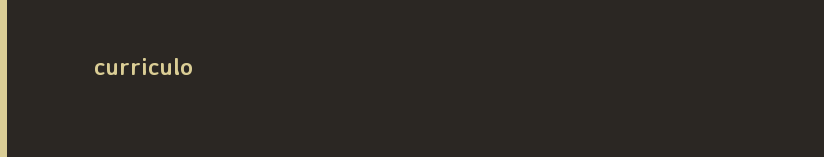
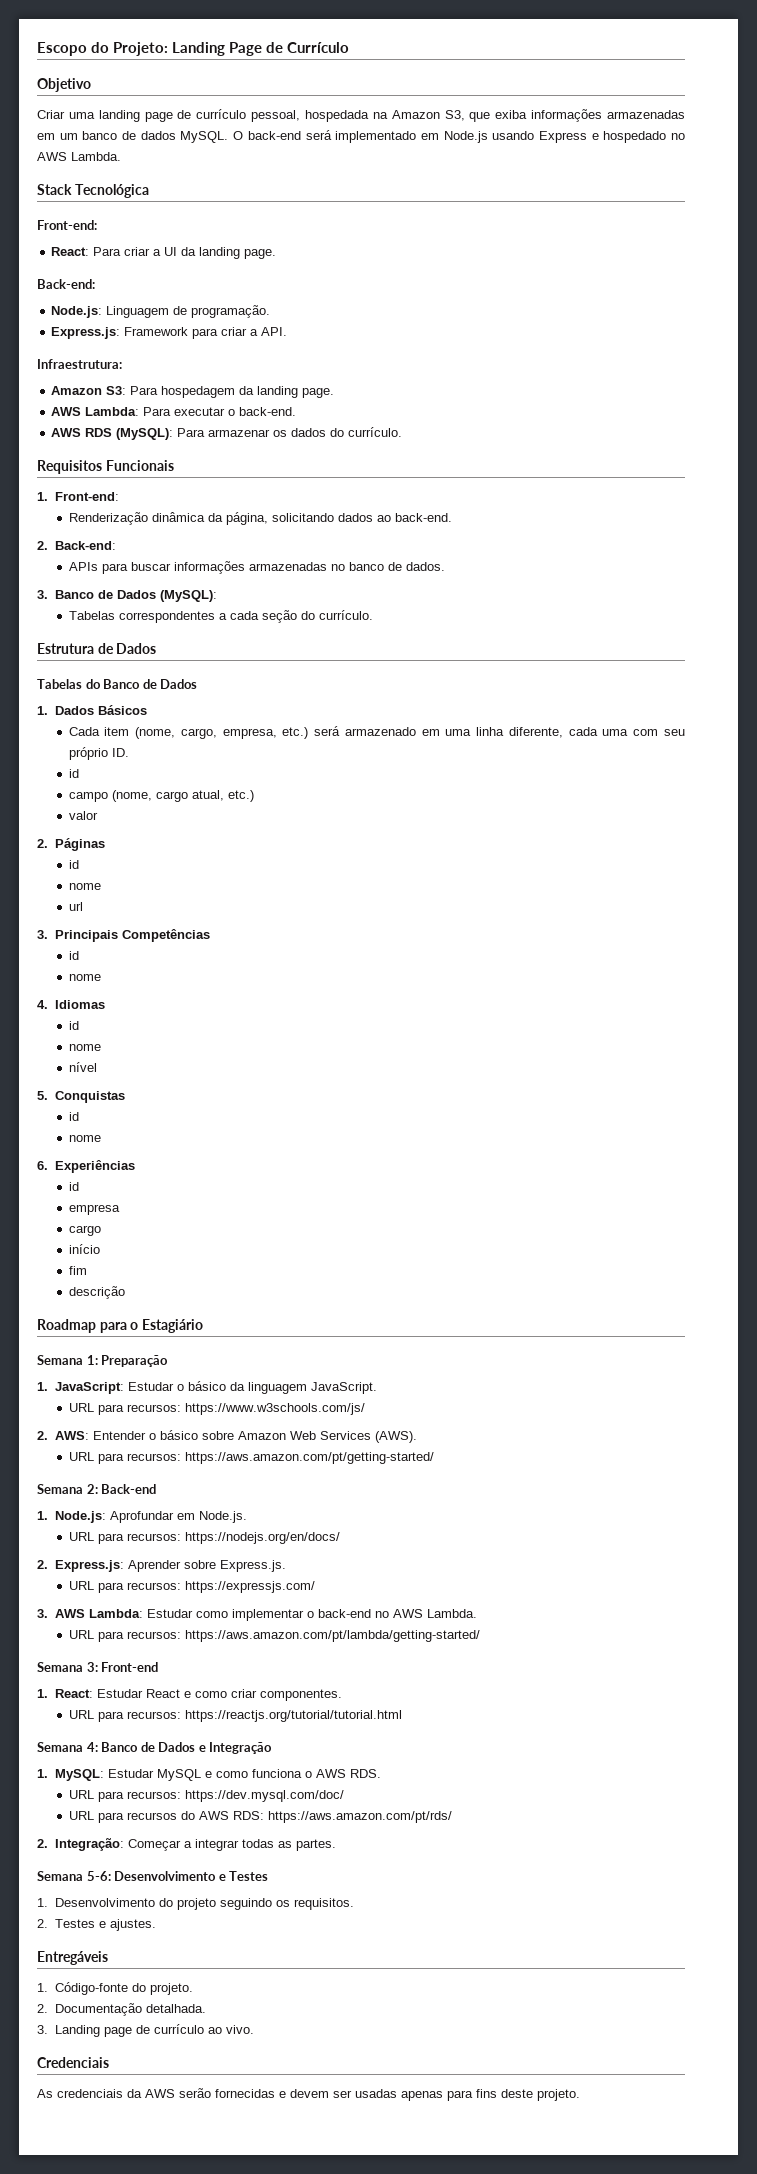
[94,58,193,75] curriculo -> [37,42,349,56] [37,78,91,92] [37,109,685,122] [37,130,685,143] [37,152,121,161] [37,184,149,198] [37,220,97,230] [51,247,277,259] [37,279,95,289] [51,305,271,318] [51,327,288,339] [37,359,122,369] [51,386,335,398] [51,407,297,416] [51,427,403,440] [37,460,174,474] [37,492,119,501] [68,512,452,525] [37,541,116,550] [68,561,445,574] [37,590,217,602] [68,610,373,623] [37,643,157,654] [37,679,198,689] [37,705,147,715] [68,726,686,739] [68,747,129,760] [68,769,79,778] [68,790,254,802] [68,811,98,820] [37,838,105,851] [68,860,79,869] [68,883,101,890] [68,902,83,911] [37,929,210,942] [68,951,79,960] [68,974,101,981] [37,1000,105,1009] [68,1021,79,1030] [68,1044,101,1051] [68,1062,97,1072] [37,1091,125,1103] [68,1112,79,1121] [68,1135,101,1142] [37,1160,135,1173] [68,1182,79,1191] [68,1204,120,1215] [68,1225,101,1236] [68,1244,100,1254] [68,1266,87,1275] [68,1286,125,1299] [37,1319,203,1333] [37,1355,169,1367] [37,1381,377,1394] [68,1403,365,1415] [37,1430,417,1443] [68,1452,434,1464] [37,1484,157,1494] [37,1511,247,1523] [68,1532,340,1544] [37,1560,286,1572] [68,1581,315,1593] [37,1609,477,1621] [68,1630,480,1642] [37,1662,159,1672] [37,1689,342,1701] [68,1710,402,1722] [37,1742,273,1754] [37,1769,381,1781] [68,1790,344,1802] [68,1811,452,1823] [37,1838,336,1851] [37,1871,269,1881] [37,1898,354,1910] [37,1919,156,1931] [37,1951,108,1965] [37,1982,193,1995] [37,2003,206,2016] [37,2024,254,2037] [37,2057,109,2068] [37,2088,580,2101] Escopo do Projeto: Landing Page de Currículo // Objetivo // Criar uma landing page de currículo pessoal, hospedada na Amazon S3, que exiba informações armazenadas em um banco de dados MySQL. O back-end será implementado em Node.js usando Express e hospedado no AWS Lambda. // Stack Tecnológica // Front-end: // React: Para criar a UI da landing page. // Back-end: // Node.js: Linguagem de programação. // Express.js: Framework para criar a API. // Infraestrutura: // Amazon S3: Para hospedagem da landing page. // AWS Lambda: Para executar o back-end. // AWS RDS (MySQL): Para armazenar os dados do currículo. // Requisitos Funcionais // 1. Front-end: // Renderização dinâmica da página, solicitando dados ao back-end. // 2. Back-end: // APIs para buscar informações armazenadas no banco de dados. // 3. Banco de Dados (MySQL): // Tabelas correspondentes a cada seção do currículo. // Estrutura de Dados // Tabelas do Banco de Dados // 1. Dados Básicos // Cada item (nome, cargo, empresa, etc.) será armazenado em uma linha diferente, cada uma com seu próprio ID. // id // campo (nome, cargo atual, etc.) // valor // 2. Páginas // id // nome // url // 3. Principais Competências // id // nome // 4. Idiomas // id // nome // nível // 5. Conquistas // id // nome // 6. Experiências // id // empresa // cargo // início // fim // descrição // Roadmap para o Estagiário // Semana 1: Preparação // 1. JavaScript: Estudar o básico da linguagem JavaScript. // URL para recursos: https://www.w3schools.com/js/ // 2. AWS: Entender o básico sobre Amazon Web Services (AWS). // URL para recursos: https://aws.amazon.com/pt/getting-started/ // Semana 2: Back-end // 1. Node.js: Aprofundar em Node.js. // URL para recursos: https://nodejs.org/en/docs/ // 2. Express.js: Aprender sobre Express.js. // URL para recursos: https://expressjs.com/ // 3. AWS Lambda: Estudar como implementar o back-end no AWS Lambda. // URL para recursos: https://aws.amazon.com/pt/lambda/getting-started/ // Semana 3: Front-end // 1. React: Estudar React e como criar componentes. // URL para recursos: https://reactjs.org/tutorial/tutorial.html // Semana 4: Banco de Dados e Integração // 1. MySQL: Estudar MySQL e como funciona o AWS RDS. // URL para recursos: https://dev.mysql.com/doc/ // URL para recursos do AWS RDS: https://aws.amazon.com/pt/rds/ // 2. Integração: Começar a integrar todas as partes. // Semana 5-6: Desenvolvimento e Testes // 1. Desenvolvimento do projeto seguindo os requisitos. // 2. Testes e ajustes. // Entregáveis // 1. Código-fonte do projeto. // 2. Documentação detalhada. // 3. Landing page de currículo ao vivo. // Credenciais // As credenciais da AWS serão fornecidas e devem ser usadas apenas para fins deste projeto.

